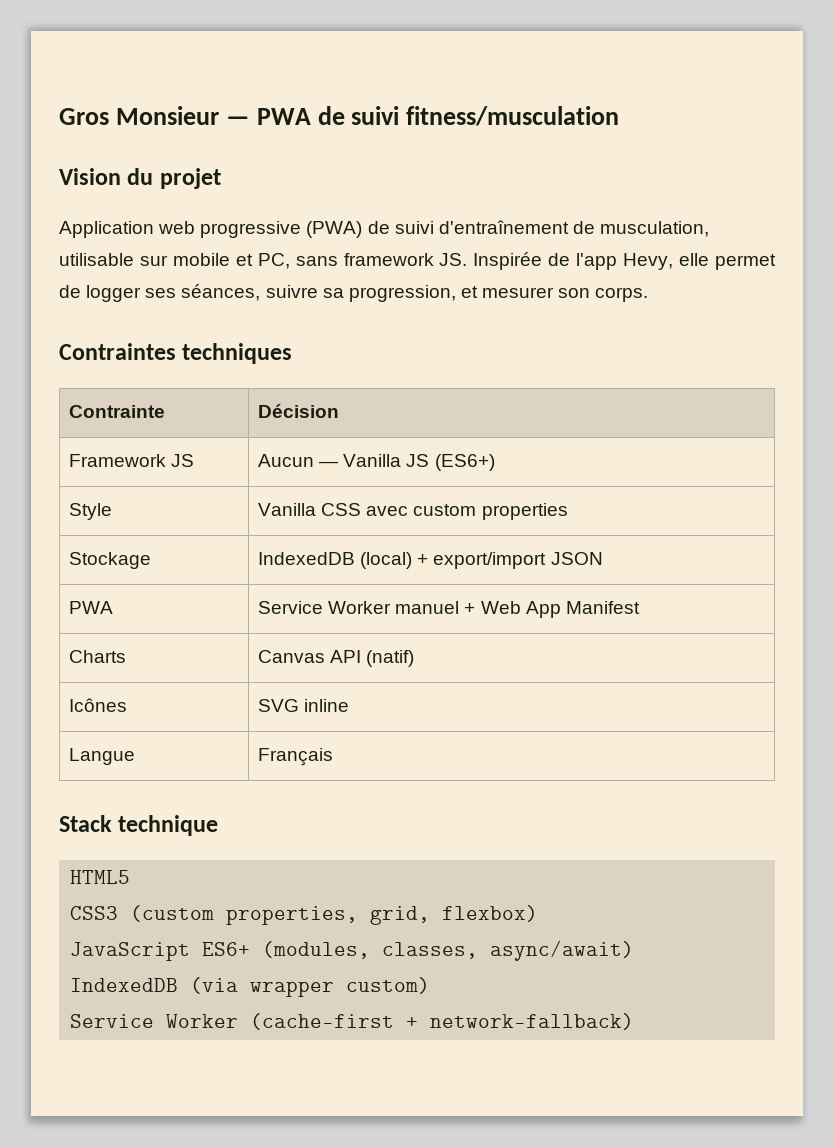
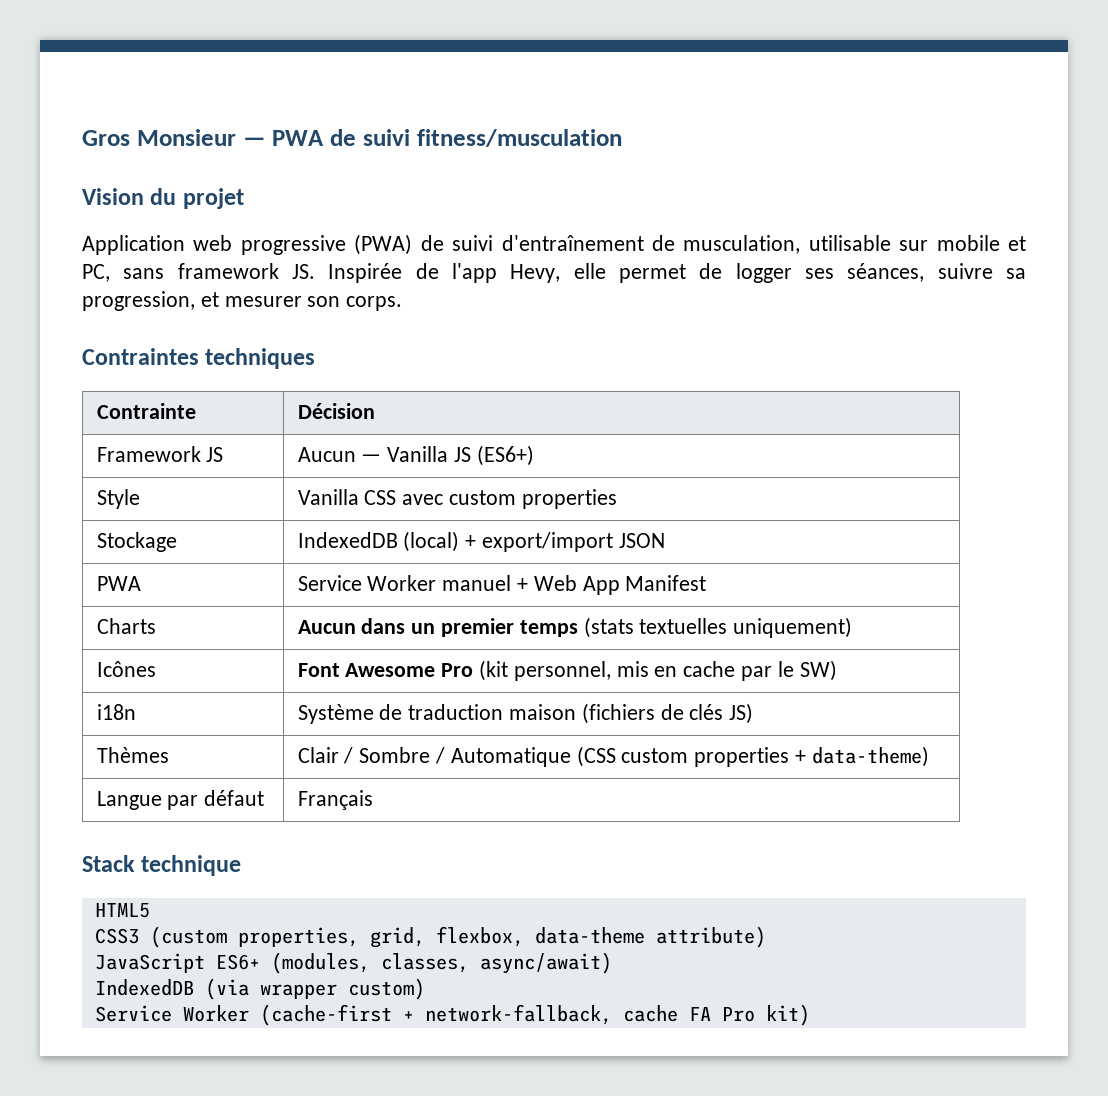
[258,650,415,667] [69,698,128,712] [258,699,350,712] Canvas API (natif) // Icônes | SVG inline -> [297,617,853,638] [96,661,156,677] [297,660,837,681] [96,704,136,720] [297,703,754,724] [96,747,169,763] [297,746,929,767] Aucun dans un premier temps (stats textuelles uniquement) // Icônes | Font Awesome Pro (kit personnel, mis en cache par le SW) // i18n | Système de traduction maison (fichiers de clés JS) // Thèmes | Clair / Sombre / Automatique (CSS custom properties + data-theme)
(136, 756) none -> [167,790,265,810] par défaut
[442,905,539,922] flexbox) -> [435,926,766,948] flexbox, data-theme attribute)
[430,1013,635,1030] network-fallback) -> [424,1004,810,1026] network-fallback, cache FA Pro kit)

